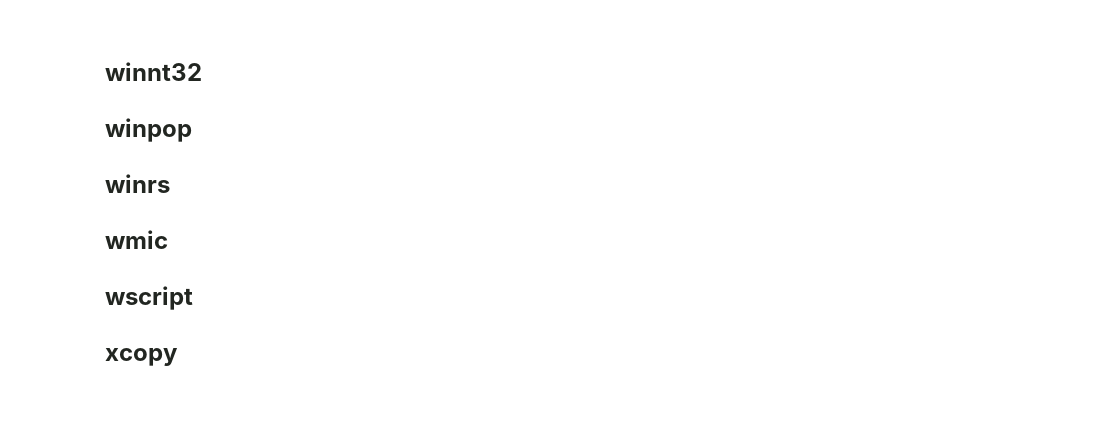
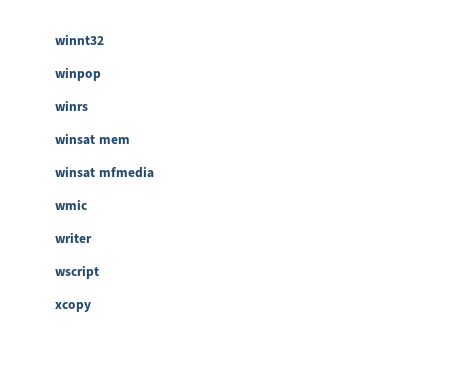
(170, 183) none -> [55,133,130,145] [55,166,154,178] // winsat mem // winsat mfmedia
(168, 239) none -> [55,232,92,243] // writer

